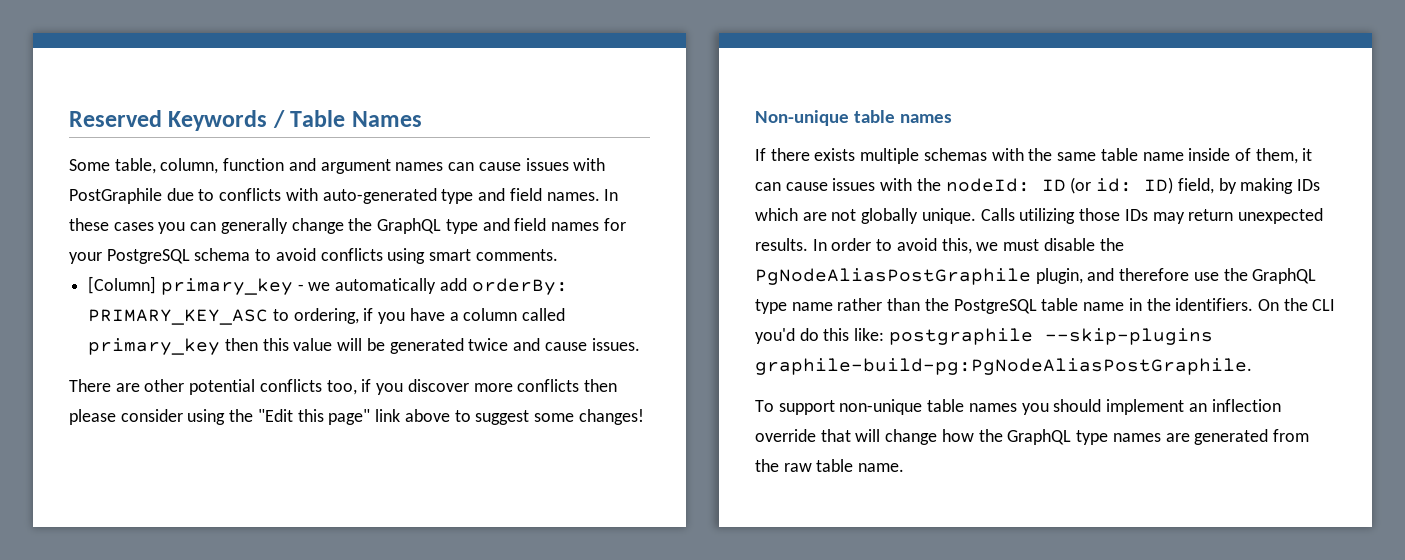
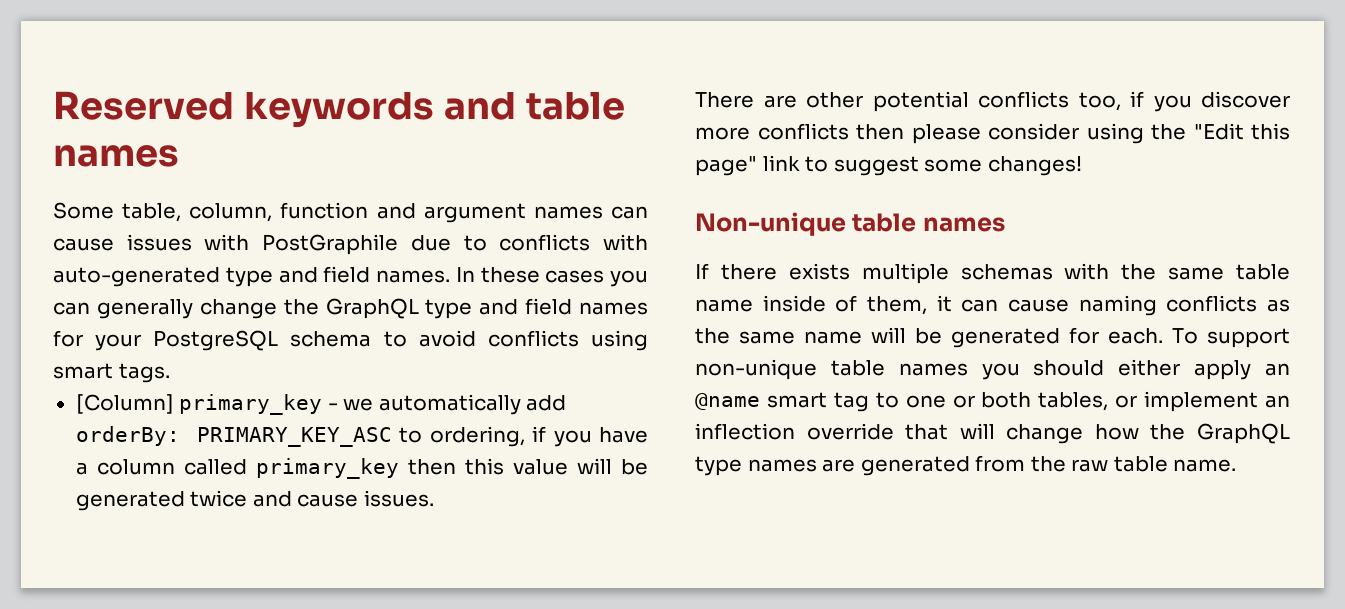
[168,110,422,131] Keywords / Table Names -> [243,92,625,128] [53,145,179,167] keywords and table names
[475,249,558,261] comments. -> [118,363,170,383] tags.
[404,409,450,422] above -> (800, 163) none
[832,177,1320,194] [755,208,1323,224] [755,238,1124,254] [755,268,1317,285] [755,298,1336,314] [755,328,1213,345] [755,358,1252,375] issues with the nodeId: ID (or id: ID) field, by making IDs which are not globally unique. Calls utilizing those IDs may return unexpected results. In order to avoid this, we must disable the PgNodeAliasPostGraphile plugin, and therefore use the GraphQL type name rather than the PostgreSQL table name in the identifiers. On the CLI you'd do this like: postgraphile --skip-plugins graphile-build-pg:PgNodeAliasPostGraphile. // -> [1078,295,1290,316] [695,327,1163,348] naming conflicts as the same name will be generated for each.
(1102, 405) none -> [1118,359,1290,380] [695,392,1138,412] either apply an @name smart tag to one or both tables, or

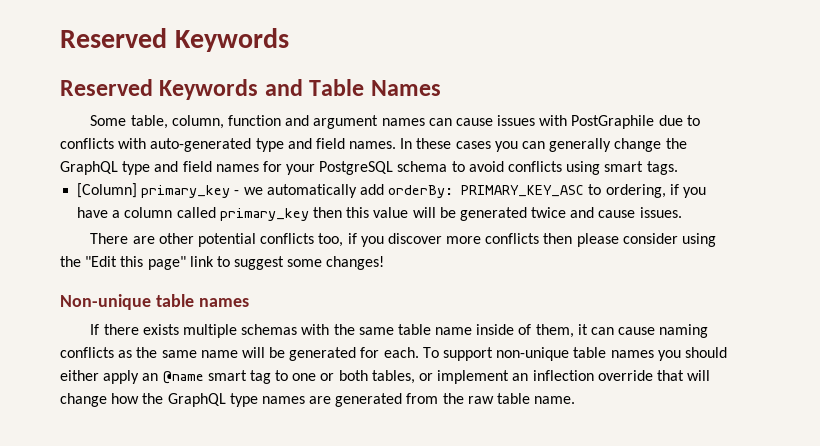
[53,91,625,128] [53,145,179,167] Reserved keywords and table names -> [60,28,289,52] [60,79,441,100] Reserved Keywords // Reserved Keywords and Table Names

